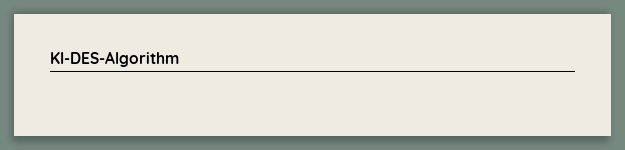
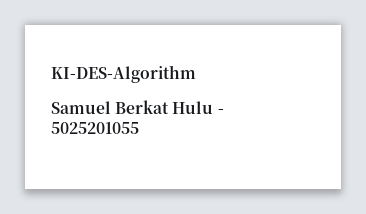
(179, 59) none -> [51,100,224,114] [51,122,139,134] // Samuel Berkat Hulu - 5025201055

